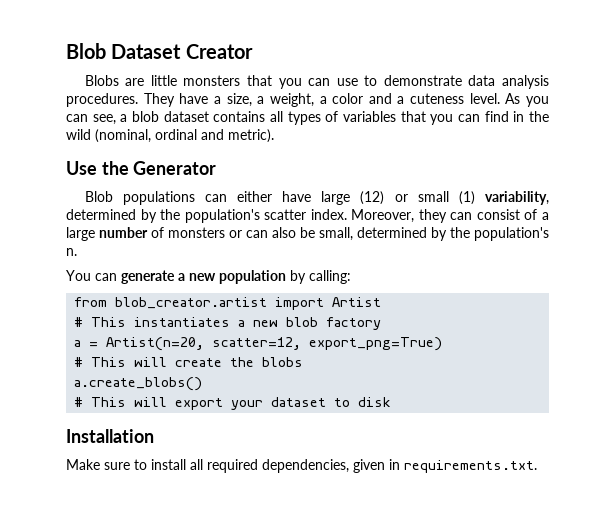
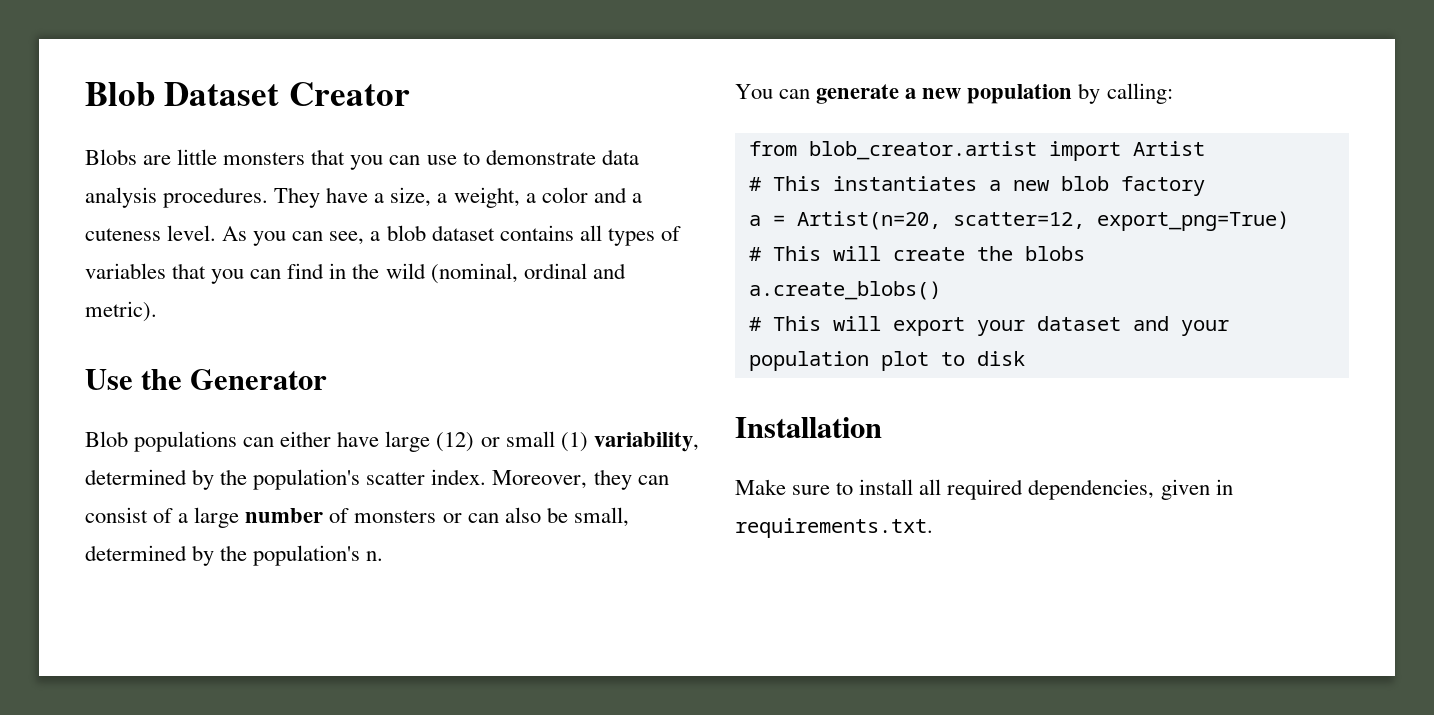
(327, 402) none -> [1132,316,1229,336] [748,351,929,371] and your population plot

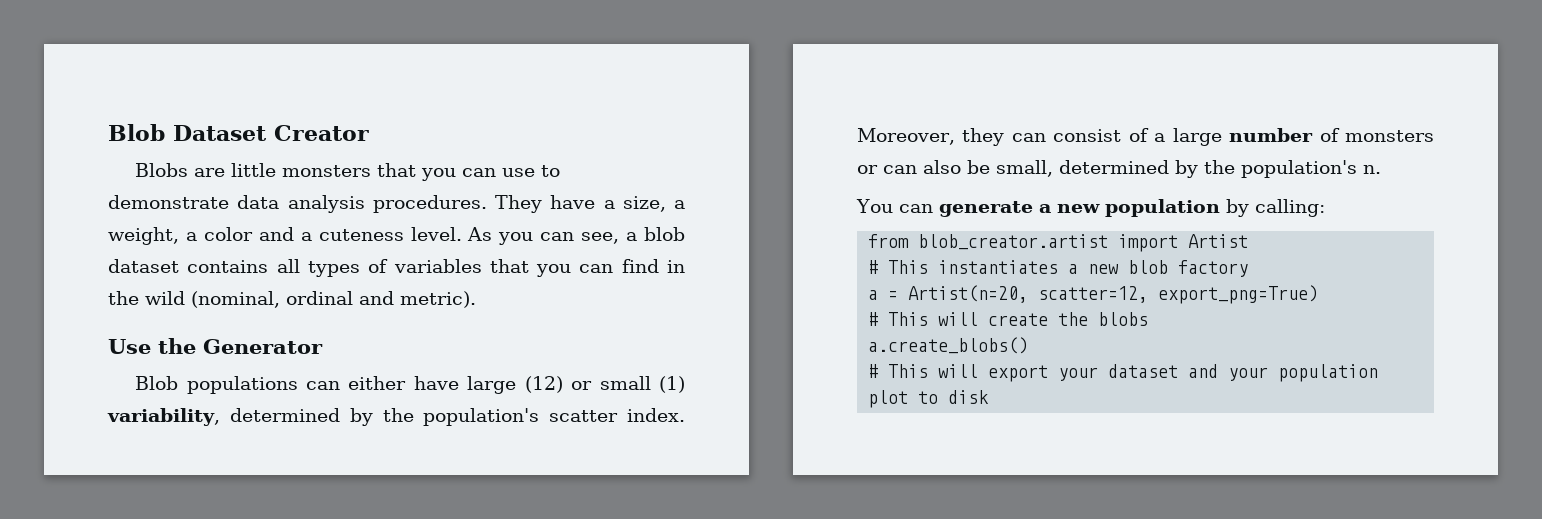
[735,417,882,438] [735,479,1233,500] [735,518,933,538] // Installation // Make sure to install all required dependencies, given in requirements.txt. -> (990, 397) none

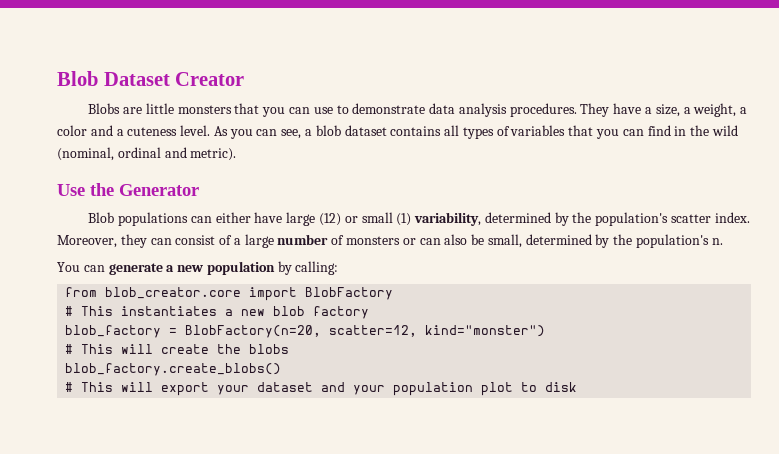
[918,234,1249,252] blob_creator.artist import Artist -> [105,287,394,301] blob_creator.core import BlobFactory
[868,285,1319,304] a = Artist(n=20, scatter=12, export_png=True) -> [65,325,546,338] blob_factory = BlobFactory(n=20, scatter=12, kind="monster")
[868,337,1029,354] a.create_blobs() -> [65,363,282,376] blob_factory.create_blobs()

